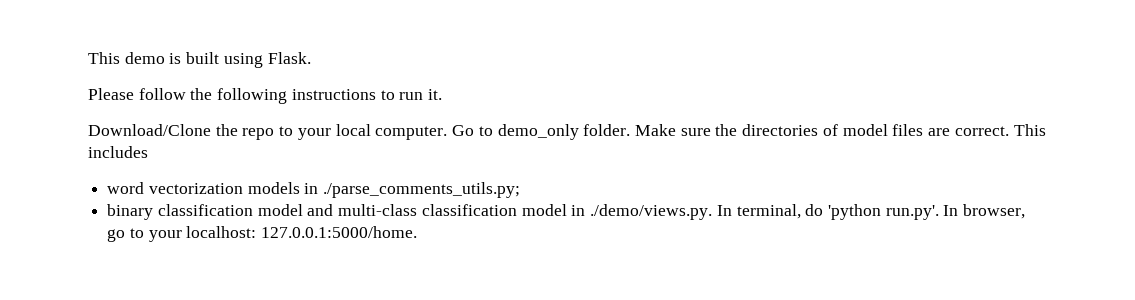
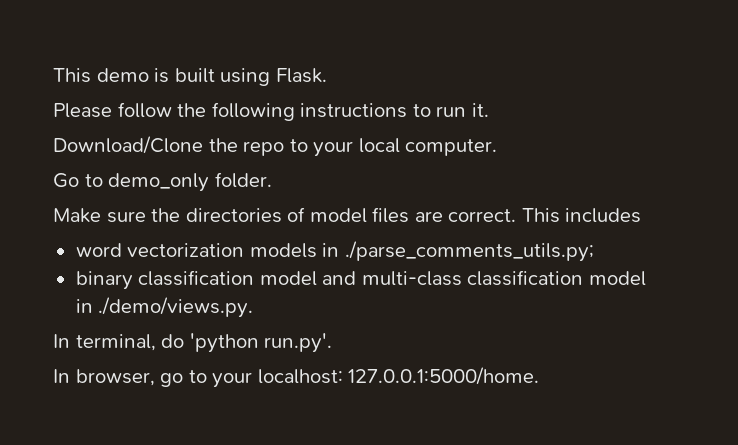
(448, 133) none -> (498, 147) //
(631, 130) none -> (272, 180) //
(713, 212) none -> (254, 307) //
(939, 212) none -> (333, 343) //

